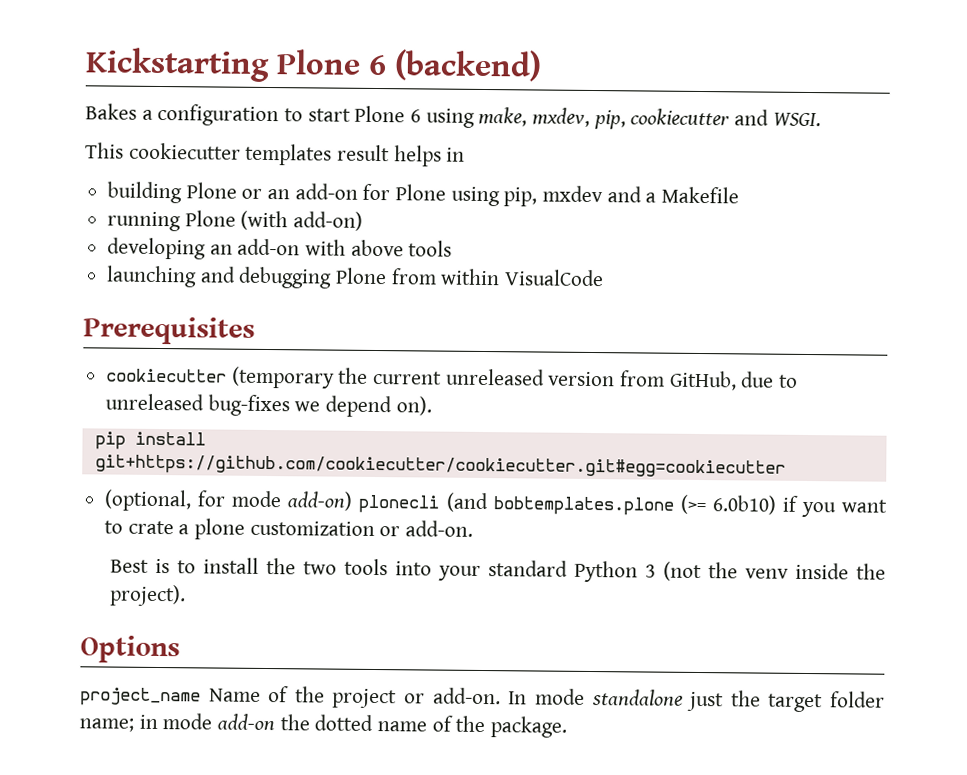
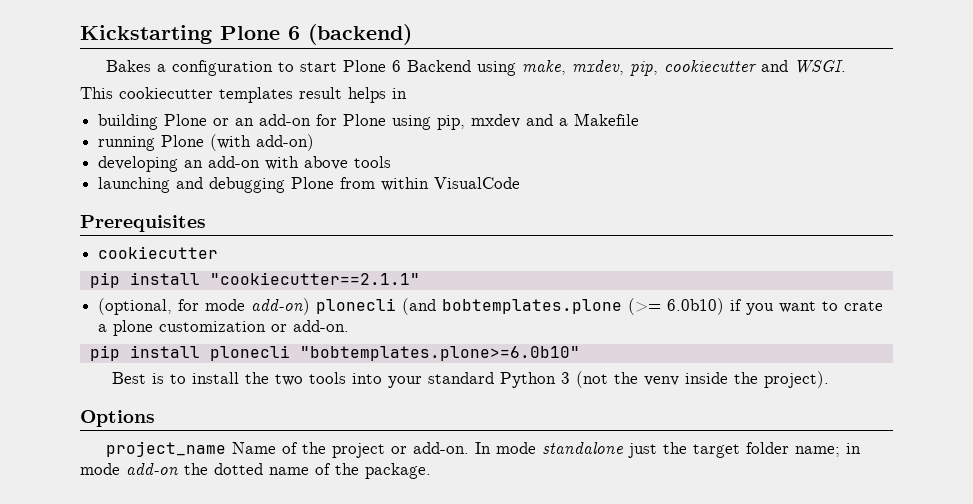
(422, 116) none -> [406,60,471,72] Backend
[230,366,799,391] [105,393,432,418] [94,431,206,450] [94,454,786,479] (temporary the current unreleased version from GitHub, due to unreleased bug-fixes we depend on). // pip install git+https://github.com/cookiecutter/cookiecutter.git#egg=cookiecutter -> [89,272,420,288] // pip install "cookiecutter==2.1.1"
(474, 528) none -> [89,345,580,361] // pip install plonecli "bobtemplates.plone>=6.0b10"

